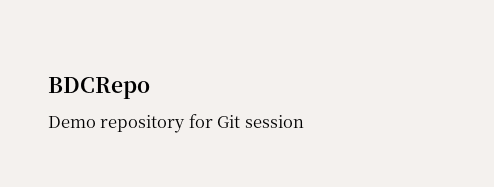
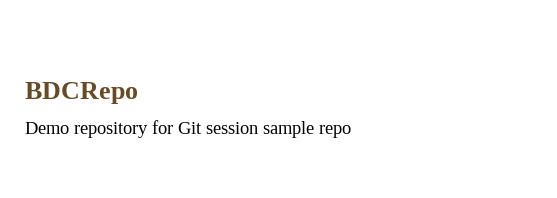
(304, 121) none -> [263,121,351,138] sample repo

